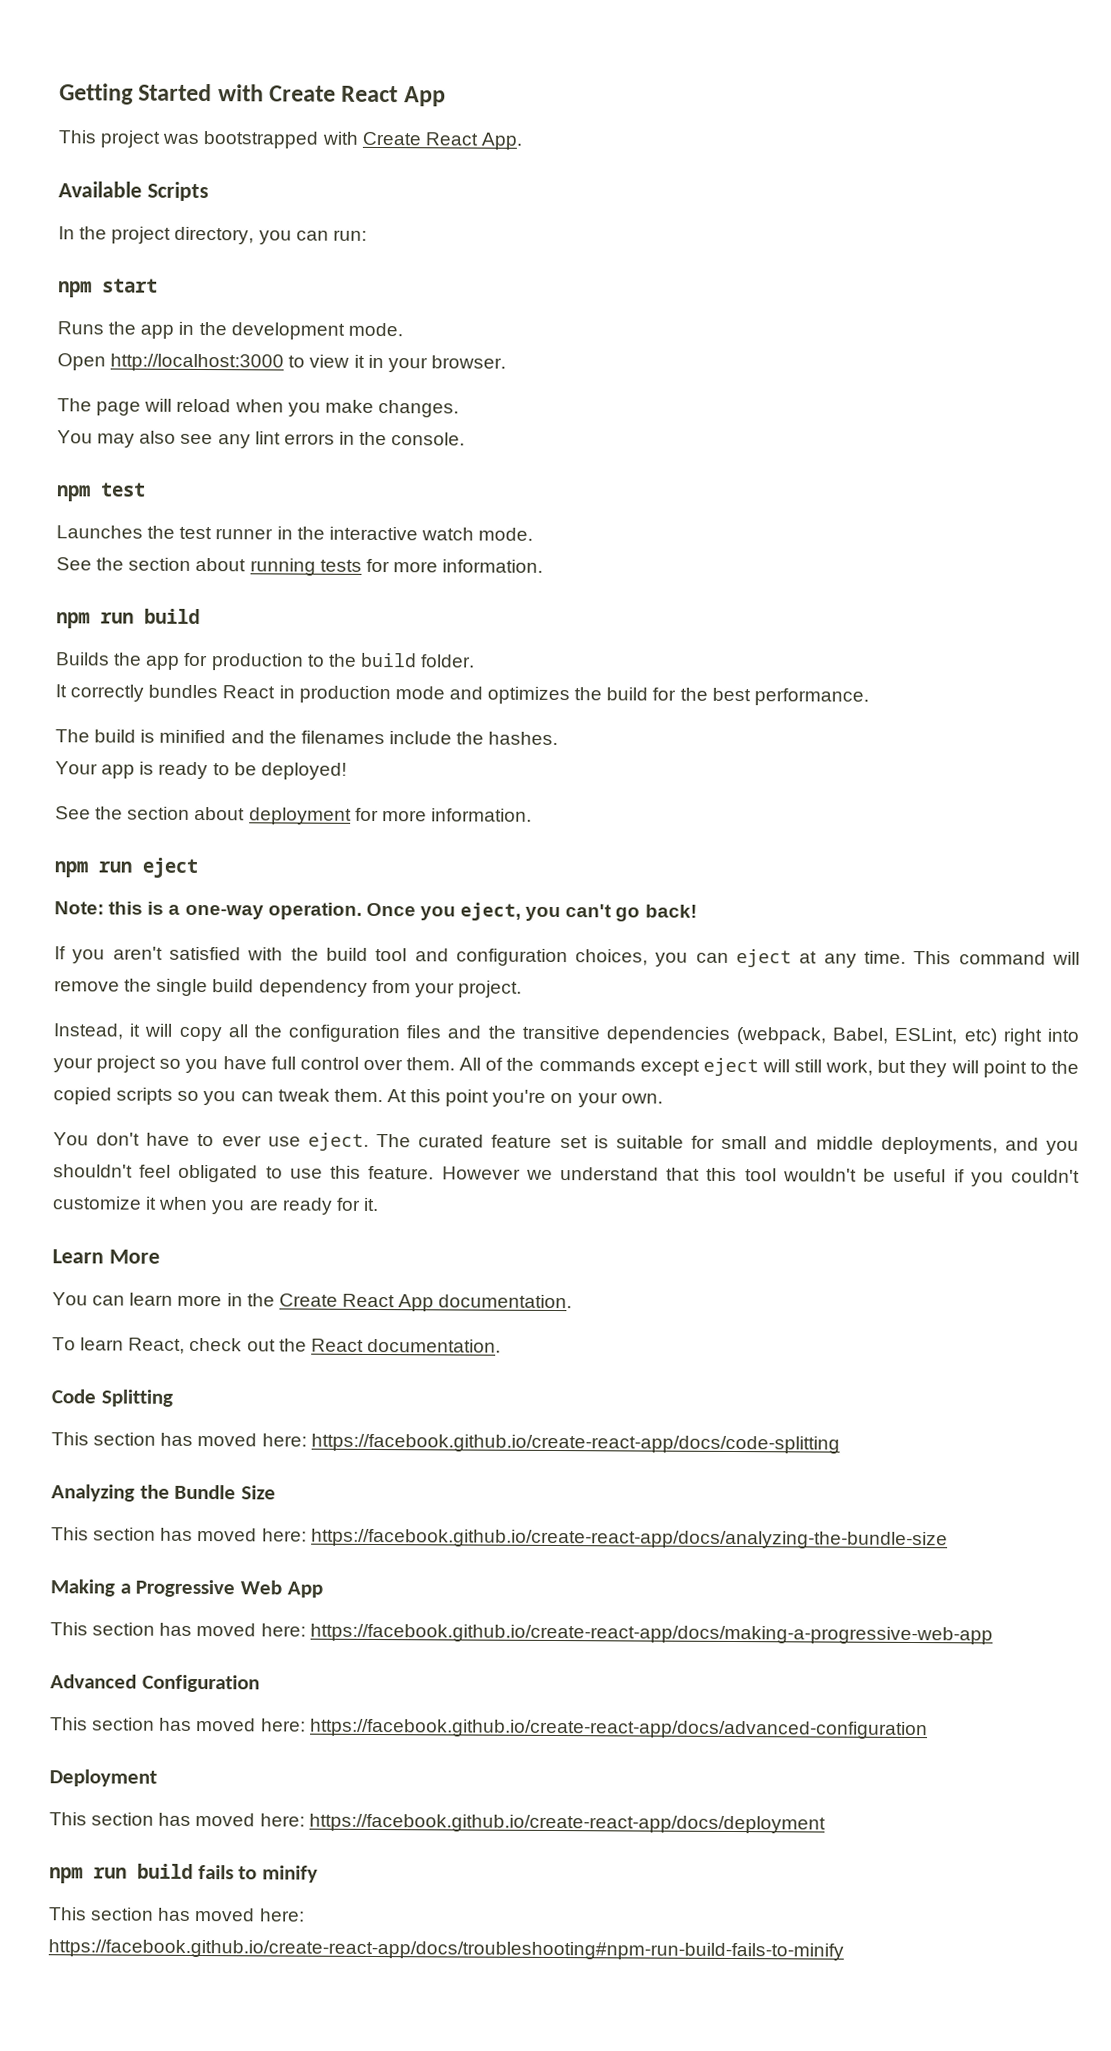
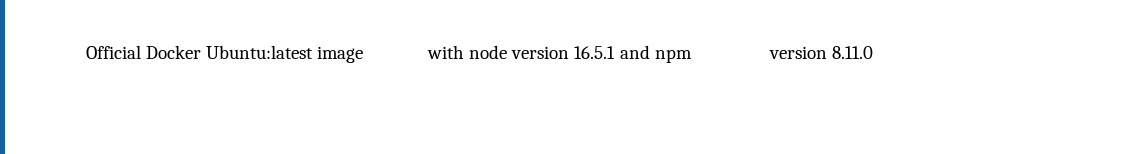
[59,83,446,107] [58,130,522,150] [58,181,209,202] [58,226,367,245] [58,278,158,298] [57,321,403,340] [57,353,506,373] [57,398,459,418] [57,430,466,449] [56,482,146,502] [56,525,534,541] [56,557,544,576] [56,608,200,629] [56,652,476,671] [55,684,869,706] [55,729,559,746] [55,761,347,780] [55,806,532,825] [54,857,198,879] [54,901,697,922] [54,946,1080,968] [54,978,522,998] [53,1023,1079,1046] [53,1055,1080,1078] [53,1087,663,1108] [53,1132,1079,1155] [53,1164,1080,1187] [52,1196,379,1215] [52,1249,160,1264] [52,1292,573,1312] [52,1337,501,1354] [51,1389,173,1407] [51,1432,840,1454] [51,1484,277,1502] [51,1527,948,1550] [50,1579,323,1598] [50,1622,993,1645] [50,1674,260,1693] [50,1717,928,1740] [49,1769,157,1787] [49,1812,826,1834] [49,1863,319,1884] [48,1907,305,1922] [48,1939,844,1961] Getting Started with Create React App // This project was bootstrapped with Create React App. // Available Scripts // In the project directory, you can run: // npm start // Runs the app in the development mode. // Open http://localhost:3000 to view it in your browser. // The page will reload when you make changes. // You may also see any lint errors in the console. // npm test // Launches the test runner in the interactive watch mode. // See the section about running tests for more information. // npm run build // Builds the app for production to the build folder. // It correctly bundles React in production mode and optimizes the build for the best performance. // The build is minified and the filenames include the hashes. // Your app is ready to be deployed! // See the section about deployment for more information. // npm run eject // Note: this is a one-way operation. Once you eject, you can't go back! // If you aren't satisfied with the build tool and configuration choices, you can eject at any time. This command will remove the single build dependency from your project. // Instead, it will copy all the configuration files and the transitive dependencies (webpack, Babel, ESLint, etc) right into your project so you have full control over them. All of the commands except eject will still work, but they will point to the copied scripts so you can tweak them. At this point you're on your own. // You don't have to ever use eject. The curated feature set is suitable for small and middle deployments, and you shouldn't feel obligated to use this feature. However we understand that this tool wouldn't be useful if you couldn't customize it when you are ready for it. // Learn More // You can learn more in the Create React App documentation. // To learn React, check out the React documentation. // Code Splitting // This section has moved here: https://facebook.github.io/create-react-app/docs/code-splitting // Analyzing the Bundle Size // This section has moved here: https://facebook.github.io/create-react-app/docs/analyzing-the-bundle-size // Making a Progressive Web App // This section has moved here: https://facebook.github.io/create-react-app/docs/making-a-progressive-web-app // Advanced Configuration // This section has moved here: https://facebook.github.io/create-react-app/docs/advanced-configuration // Deployment // This section has moved here: https://facebook.github.io/create-react-app/docs/deployment // npm run build fails to minify // This section has moved here: https://facebook.github.io/create-react-app/docs/troubleshooting#npm-run-build-fails-to-minify -> [86,45,874,63] Official Docker Ubuntu:latest image with node version 16.5.1 and npm version 8.11.0

